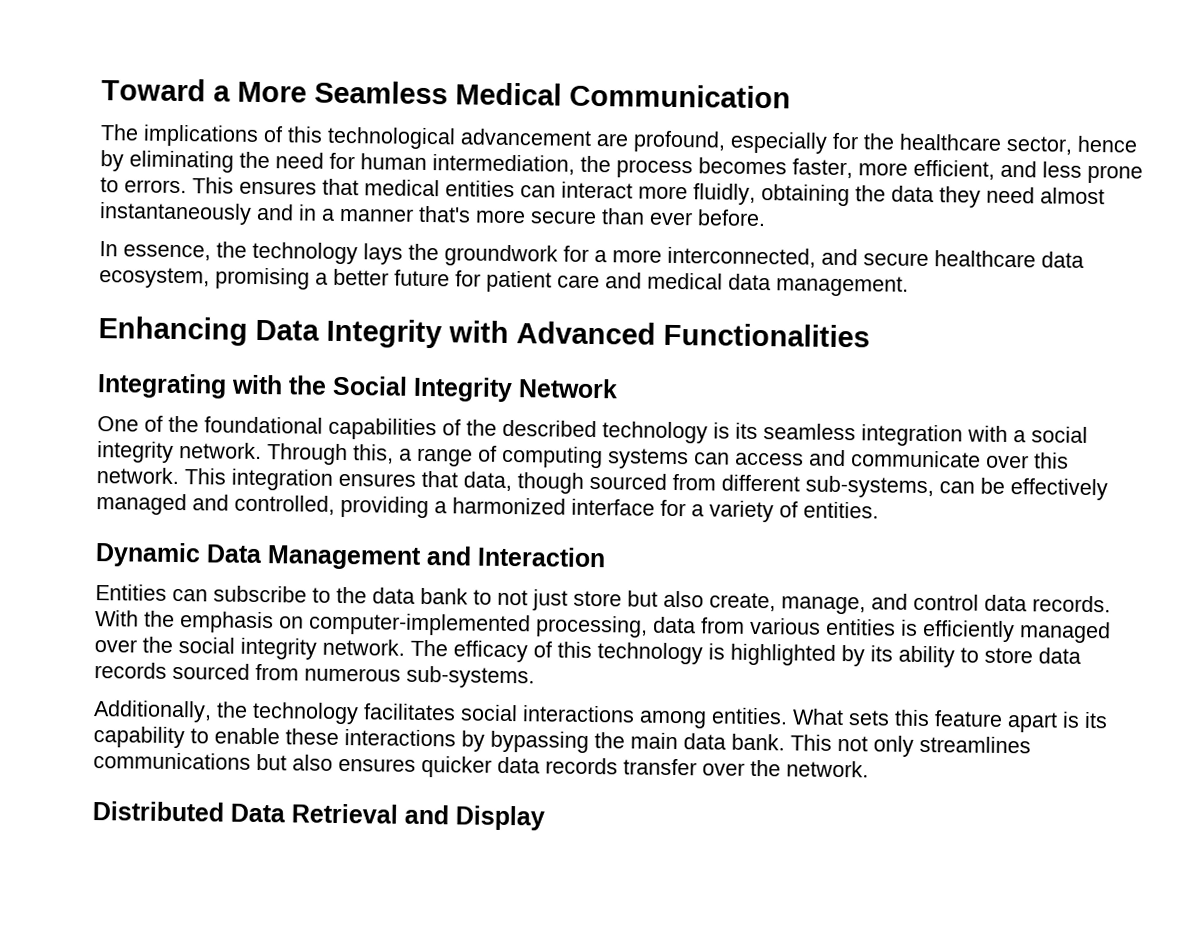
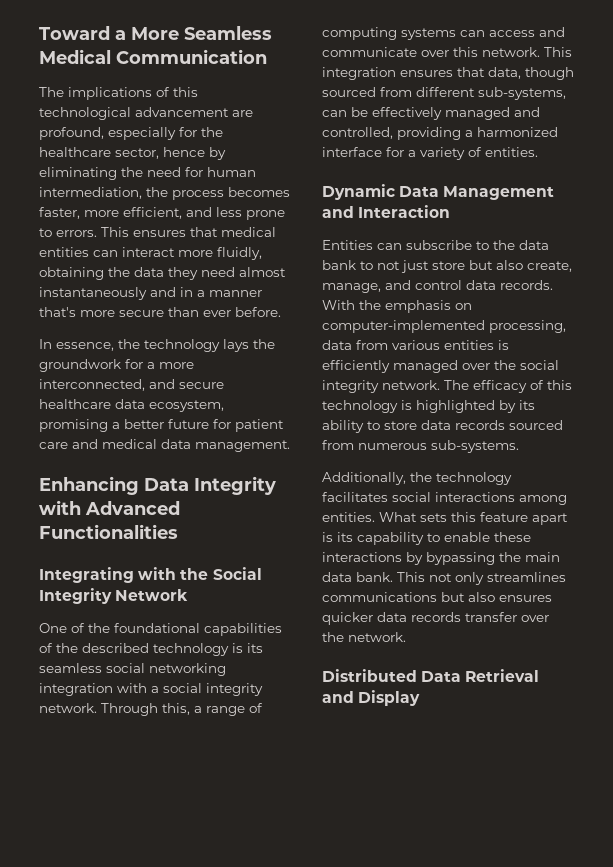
(856, 432) none -> [106,663,226,676] social networking

